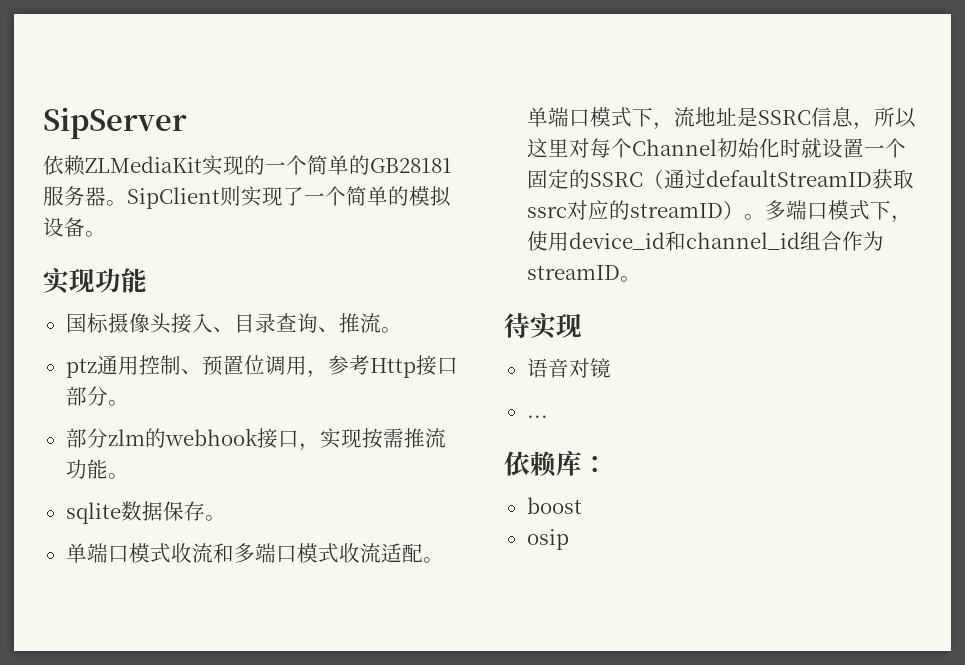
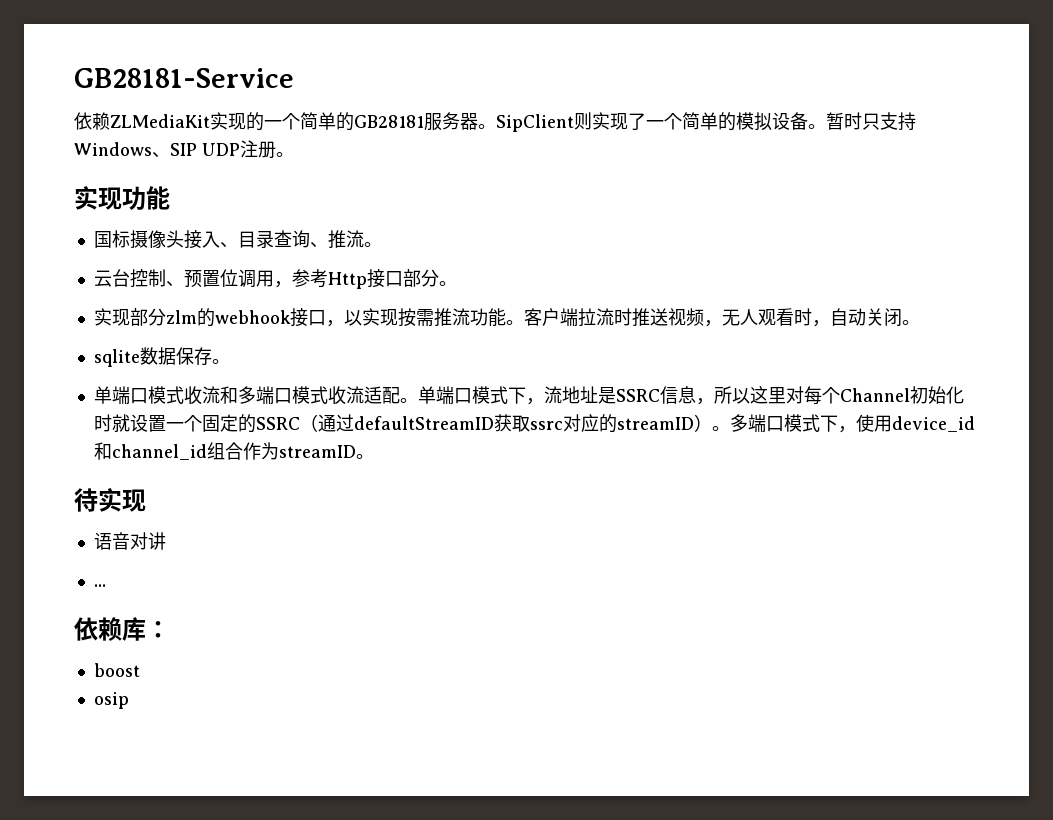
[43,107,187,139] SipServer -> [74,68,294,88] GB28181-Service
(106, 234) none -> [826,112,916,131] [74,140,294,158] 暂时只支持Windows、SIP UDP注册。
[65,355,139,378] ptz通用 -> [93,269,130,287] 云台
(129, 403) none -> [93,308,130,326] 实现
(320, 447) none -> [343,310,362,326] 以
(129, 476) none -> [523,308,920,327] 客户端拉流时推送视频，无人观看时，自动关闭。
[589,358,611,378] 镜 -> [147,532,166,550] 讲

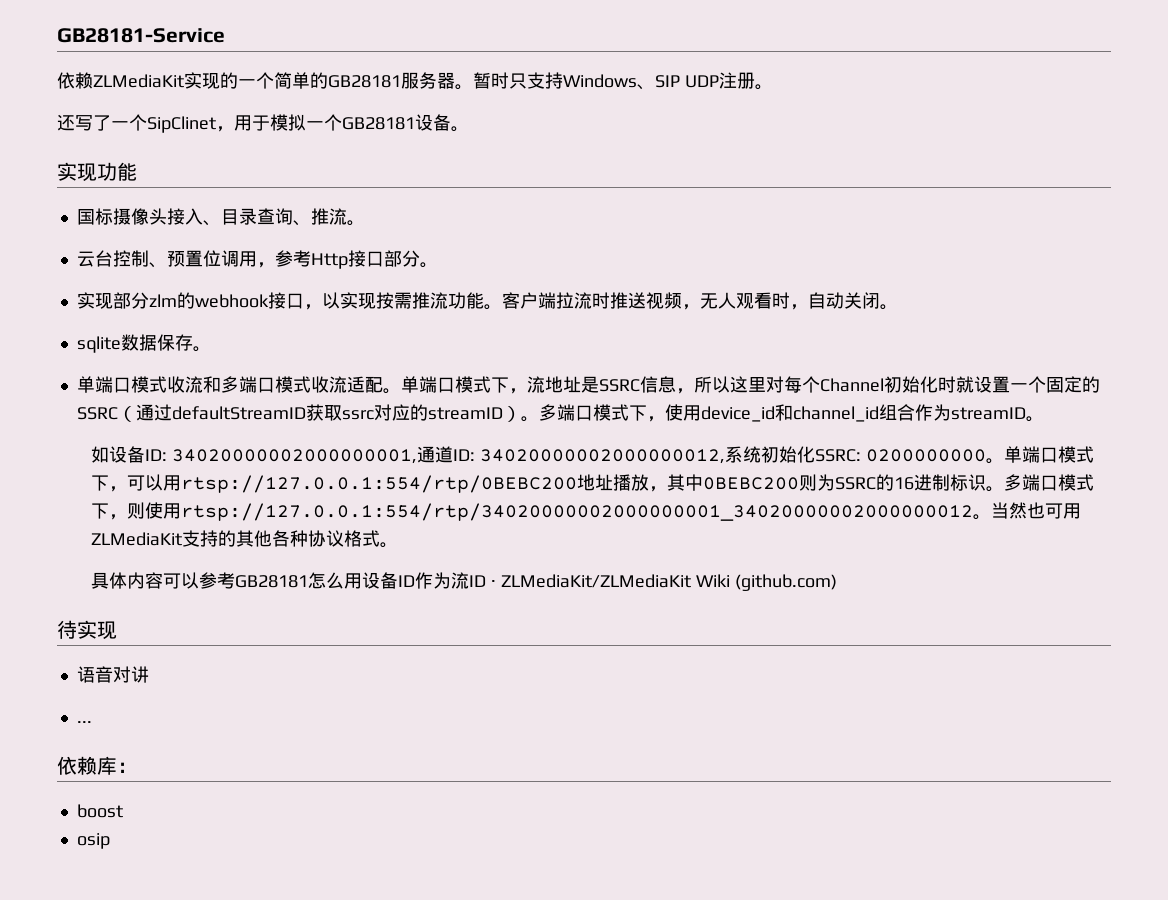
[496,112,826,132] SipClient则实现了一个简单的模拟设备。 -> (473, 87) none
(294, 154) none -> [57,114,469,133] // 还写了一个SipClinet，用于模拟一个GB28181设备。
(374, 456) none -> [91,446,1094,464] [91,474,1095,493] [91,502,1082,521] [91,530,399,548] [91,572,837,591] // 如设备ID: 34020000002000000001,通道ID: 34020000002000000012,系统初始化SSRC: 0200000000。单端口模式下，可以用rtsp://127.0.0.1:554/rtp/0BEBC200地址播放，其中0BEBC200则为SSRC的16进制标识。多端口模式下，则使用rtsp://127.0.0.1:554/rtp/34020000002000000001_34020000002000000012。当然也可用ZLMediaKit支持的其他各种协议格式。 // 具体内容可以参考GB28181怎么用设备ID作为流ID · ZLMediaKit/ZLMediaKit Wiki (github.com)

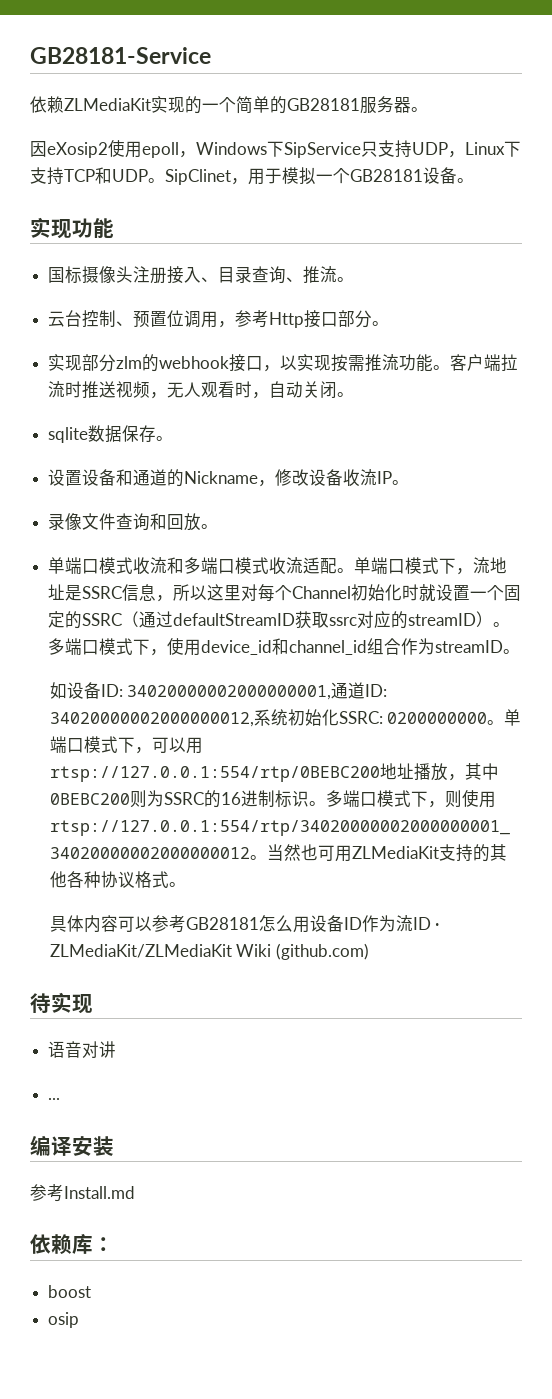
[473,72,773,90] [57,114,147,131] 暂时只支持Windows、SIP UDP注册。 // 还写了一个 -> [30,140,521,158] [30,167,165,185] // 因eXosip2使用epoll，Windows下SipService只支持UDP，Linux下支持TCP和UDP。
(167, 216) none -> [133,266,168,284] 注册
(211, 349) none -> [48,469,410,487] [48,513,219,531] // 设置设备和通道的Nickname，修改设备收流IP。 // 录像文件查询和回放。
(92, 722) none -> [30,1135,114,1156] [30,1184,135,1202] // 编译安装 // 参考Install.md

